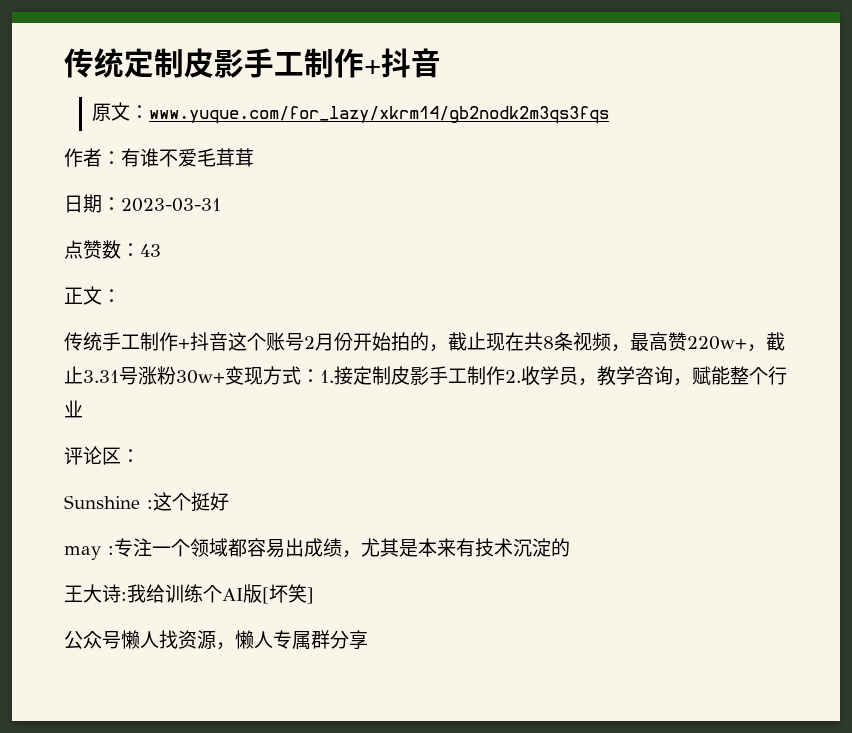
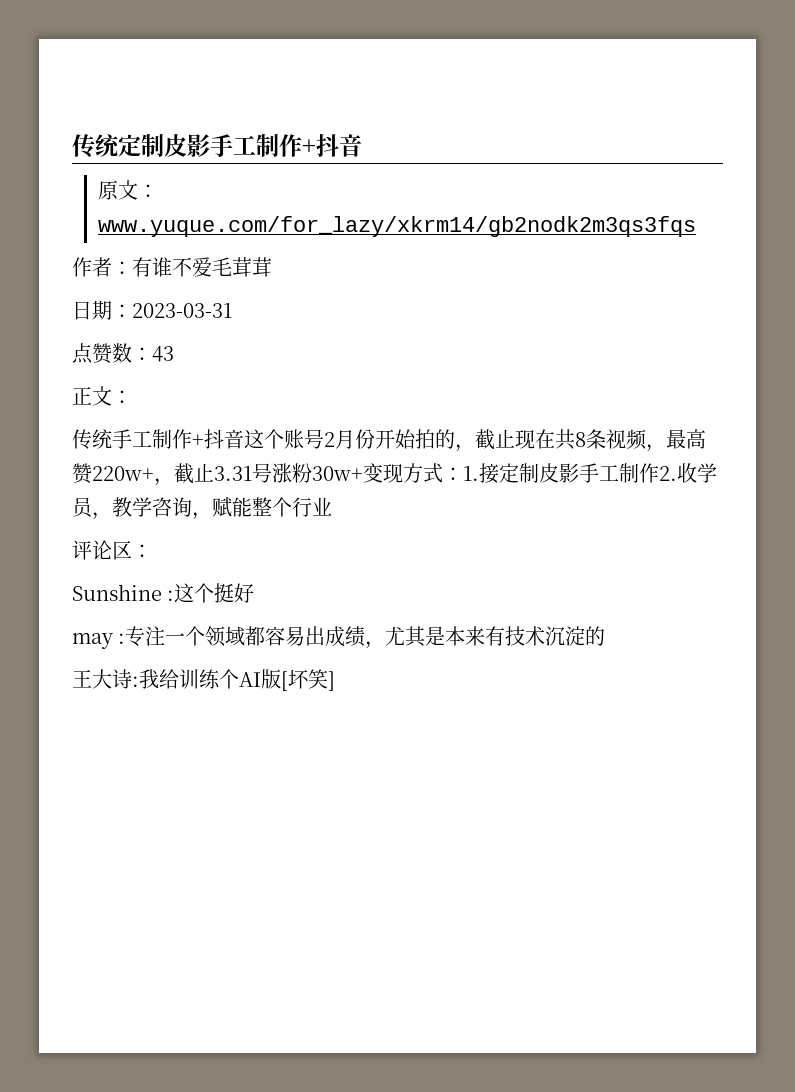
[64,630,368,650] // 公众号懒人找资源，懒人专属群分享 -> (335, 681) none

